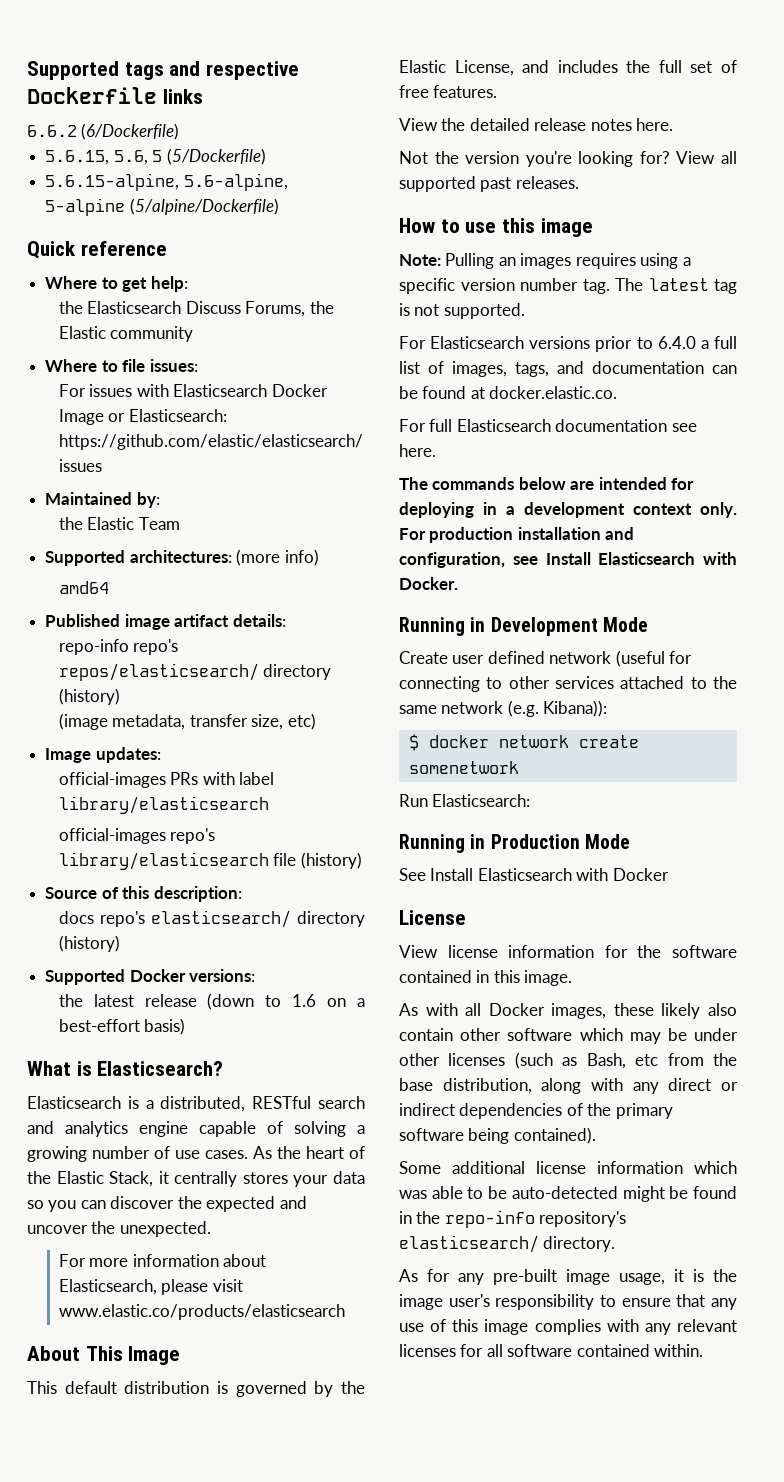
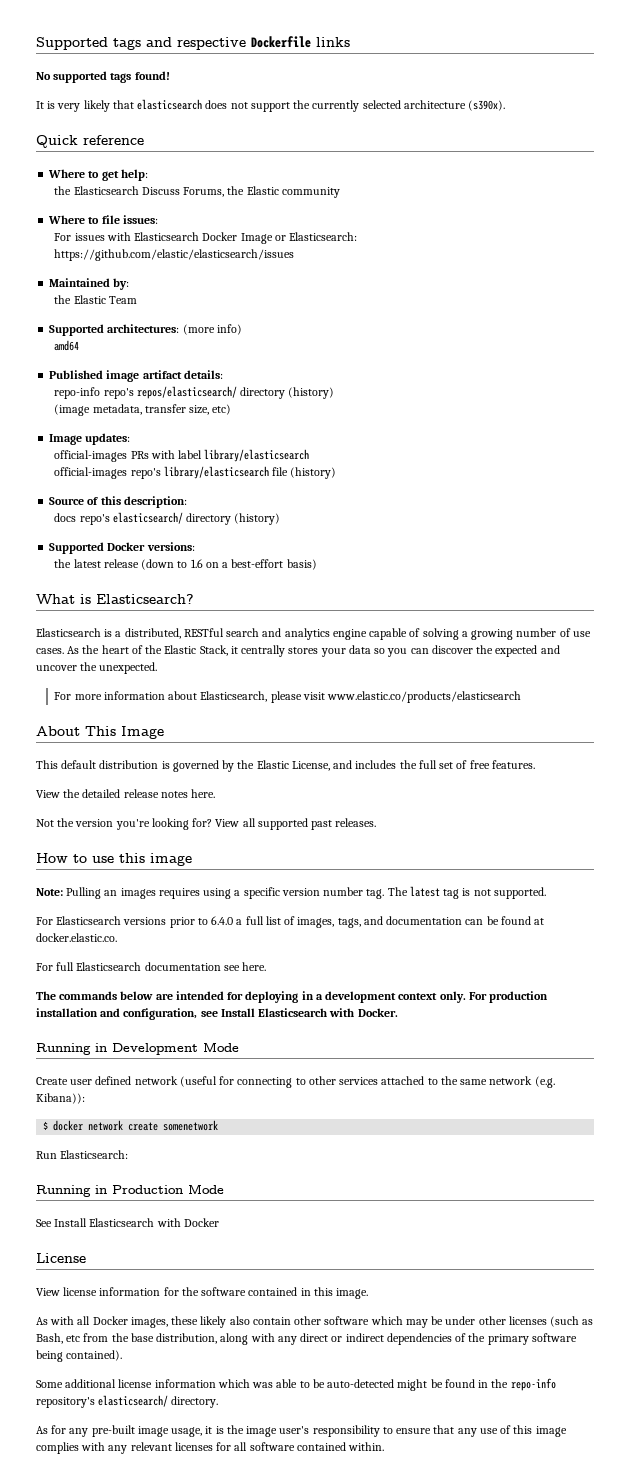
[27,123,180,140] [45,148,266,165] [45,173,288,191] [45,198,279,216] 6.6.2 (6/Dockerfile) // 5.6.15, 5.6, 5 (5/Dockerfile) // 5.6.15-alpine, 5.6-alpine, 5-alpine (5/alpine/Dockerfile) -> [36,71,170,83] [36,99,506,112] No supported tags found! // It is very likely that elasticsearch does not support the currently selected architecture (s390x).

